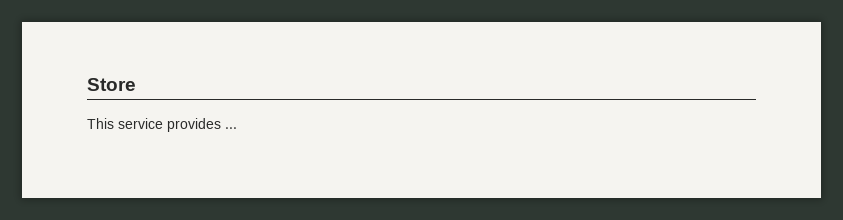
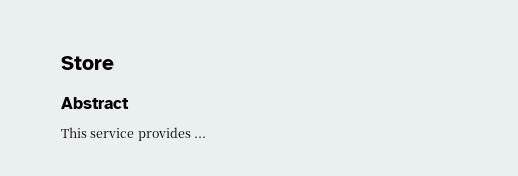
(136, 84) none -> [61,97,129,109] // Abstract

